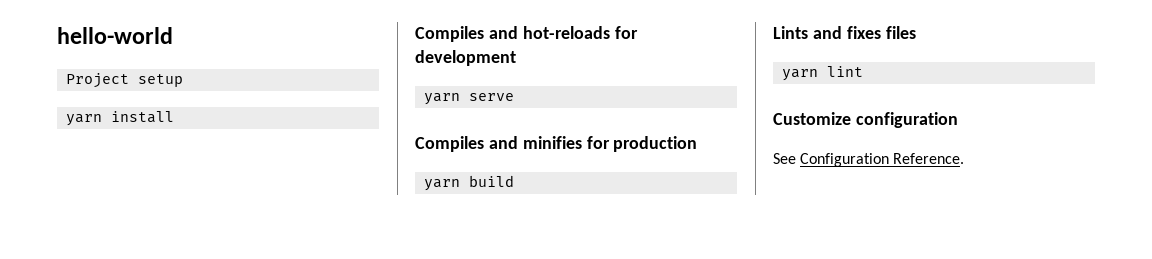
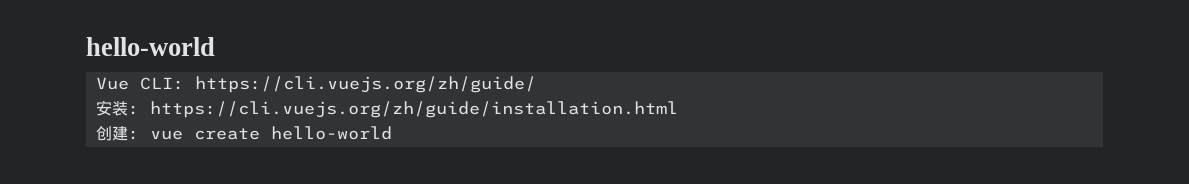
[66,73,184,88] [66,111,175,126] [415,26,638,42] [415,50,516,66] [424,93,515,105] [415,136,698,152] [424,175,515,191] [773,26,916,39] [782,66,864,81] [773,112,958,128] [773,153,965,167] Project setup // yarn install // Compiles and hot-reloads for development // yarn serve // Compiles and minifies for production // yarn build // Lints and fixes files // yarn lint // Customize configuration // See Configuration Reference. -> [96,76,537,93] [96,100,679,118] [96,126,393,141] Vue CLI: https://cli.vuejs.org/zh/guide/ // 安装: https://cli.vuejs.org/zh/guide/installation.html // 创建: vue create hello-world

